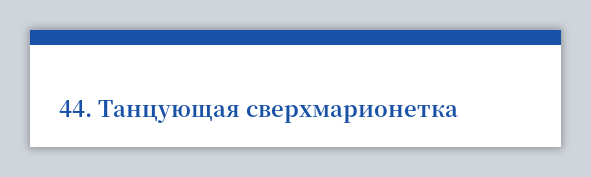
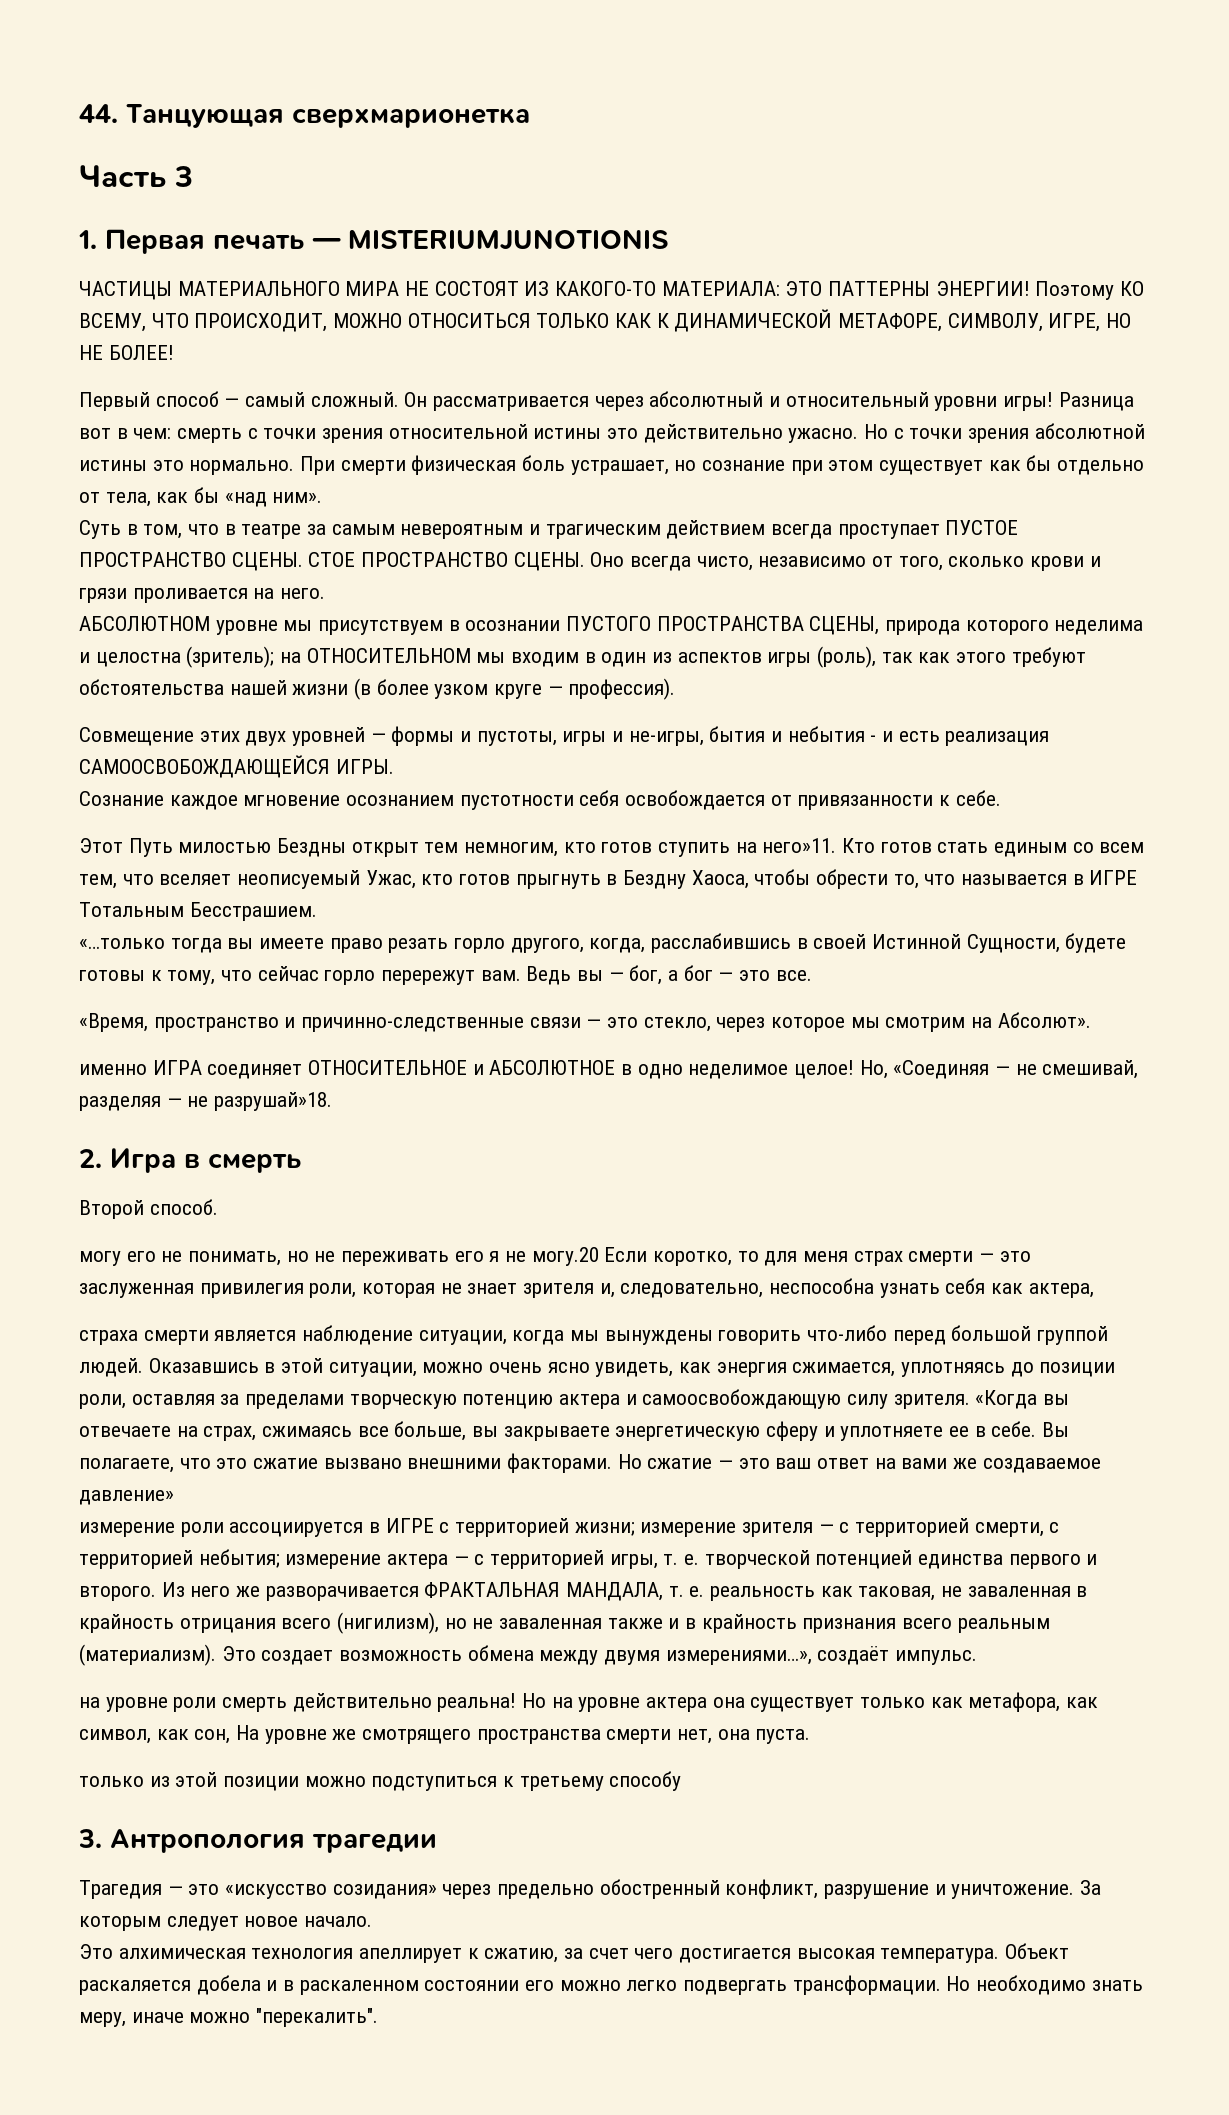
(458, 114) none -> [79,165,193,187] [78,229,668,254] [79,281,1145,300] [79,309,1132,332] [79,345,174,360] [79,391,1134,411] [79,423,1145,443] [79,455,1145,475] [79,487,323,507] [79,520,1019,539] [79,552,1101,571] [79,588,326,603] [79,616,1144,635] [79,646,1086,668] [79,678,676,700] [79,726,1050,746] [79,755,394,778] [79,790,1001,810] [79,838,1145,857] [79,869,1138,889] [79,902,317,921] [79,933,1127,953] [79,965,812,985] [79,1012,1091,1032] [79,1060,1139,1079] [79,1092,333,1111] [79,1148,301,1173] [79,1199,218,1219] [79,1247,1031,1266] [79,1278,1094,1298] [79,1325,1109,1345] [79,1358,1116,1377] [79,1389,1070,1409] [79,1421,1070,1441] [79,1453,1101,1473] [79,1490,174,1505] [79,1518,1060,1537] [79,1549,1098,1569] [79,1582,1088,1601] [79,1612,1050,1634] [79,1644,978,1666] [79,1692,1099,1712] [79,1725,811,1744] [79,1771,682,1791] [78,1829,437,1853] [79,1879,1102,1899] [79,1916,373,1931] [79,1943,1070,1963] [79,1975,1143,1995] [79,2008,379,2027] // Часть 3 // 1. Первая печать — MISTERIUMJUNOTIONIS // ЧАСТИЦЫ МАТЕРИАЛЬНОГО МИРА НЕ СОСТОЯТ ИЗ КАКОГО-ТО МАТЕРИАЛА: ЭТО ПАТТЕРНЫ ЭНЕРГИИ! Поэтому КО ВСЕМУ, ЧТО ПРОИСХОДИТ, МОЖНО ОТНОСИТЬСЯ ТОЛЬКО КАК К ДИНАМИЧЕСКОЙ МЕТАФОРЕ, СИМВОЛУ, ИГРЕ, НО НЕ БОЛЕЕ! // Первый способ — самый сложный. Он рассматривается через абсолютный и относительный уровни игры! Разница вот в чем: смерть с точки зрения относительной истины это действительно ужасно. Но с точки зрения абсолютной истины это нормально. При смерти физическая боль устрашает, но сознание при этом существует как бы отдельно от тела, как бы «над ним». // Суть в том, что в театре за самым невероятным и трагическим действием всегда проступает ПУСТОЕ ПРОСТРАНСТВО СЦЕНЫ. СТОЕ ПРОСТРАНСТВО СЦЕНЫ. Оно всегда чисто, независимо от того, сколько крови и грязи проливается на него. // АБСОЛЮТНОМ уровне мы присутствуем в осознании ПУСТОГО ПРОСТРАНСТВА СЦЕНЫ, природа которого неделима и целостна (зритель); на ОТНОСИТЕЛЬНОМ мы входим в один из аспектов игры (роль), так как этого требуют обстоятельства нашей жизни (в более узком круге — профессия). // Совмещение этих двух уровней — формы и пустоты, игры и не-игры, бытия и небытия - и есть реализация САМООСВОБОЖДАЮЩЕЙСЯ ИГРЫ. // Сознание каждое мгновение осознанием пустотности себя освобождается от привязанности к себе. // Этот Путь милостью Бездны открыт тем немногим, кто готов ступить на него»11. Кто готов стать единым со всем тем, что вселяет неописуемый Ужас, кто готов прыгнуть в Бездну Хаоса, чтобы обрести то, что называется в ИГРЕ Тотальным Бесстрашием. // «…только тогда вы имеете право резать горло другого, когда, расслабившись в своей Истинной Сущности, будете готовы к тому, что сейчас горло перережут вам. Ведь вы — бог, а бог — это все. // «Время, пространство и причинно-следственные связи — это стекло, через которое мы смотрим на Абсолют». // именно ИГРА соединяет ОТНОСИТЕЛЬНОЕ и АБСОЛЮТНОЕ в одно неделимое целое! Но, «Соединяя — не смешивай, разделяя — не разрушай»18. // 2. Игра в смерть // Второй способ. // могу его не понимать, но не переживать его я не могу.20 Если коротко, то для меня страх смерти — это заслуженная привилегия роли, которая не знает зрителя и, следовательно, неспособна узнать себя как актера, // страха смерти является наблюдение ситуации, когда мы вынуждены говорить что-либо перед большой группой людей. Оказавшись в этой ситуации, можно очень ясно увидеть, как энергия сжимается, уплотняясь до позиции роли, оставляя за пределами творческую потенцию актера и самоосвобождающую силу зрителя. «Когда вы отвечаете на страх, сжимаясь все больше, вы закрываете энергетическую сферу и уплотняете ее в себе. Вы полагаете, что это сжатие вызвано внешними факторами. Но сжатие — это ваш ответ на вами же создаваемое давление» // измерение роли ассоциируется в ИГРЕ с территорией жизни; измерение зрителя — с территорией смерти, с территорией небытия; измерение актера — с территорией игры, т. е. творческой потенцией единства первого и второго. Из него же разворачивается ФРАКТАЛЬНАЯ МАНДАЛА, т. е. реальность как таковая, не заваленная в крайность отрицания всего (нигилизм), но не заваленная также и в крайность признания всего реальным (материализм). Это создает возможность обмена между двумя измерениями…», создаёт импульс. // на уровне роли смерть действительно реальна! Но на уровне актера она существует только как метафора, как символ, как сон, На уровне же смотрящего пространства смерти нет, она пуста. // только из этой позиции можно подступиться к третьему способу // 3. Антропология трагедии // Трагедия — это «искусство созидания» через предельно обостренный конфликт, разрушение и уничтожение. За которым следует новое начало. // Это алхимическая технология апеллирует к сжатию, за счет чего достигается высокая температура. Объект раскаляется добела и в раскаленном состоянии его можно легко подвергать трансформации. Но необходимо знать меру, иначе можно "перекалить".

